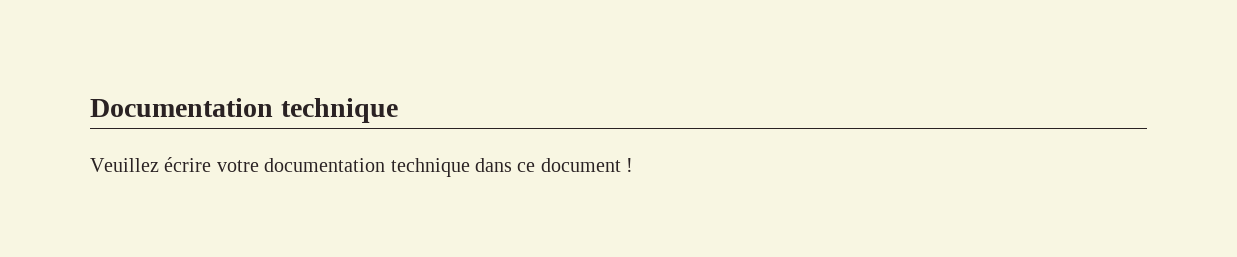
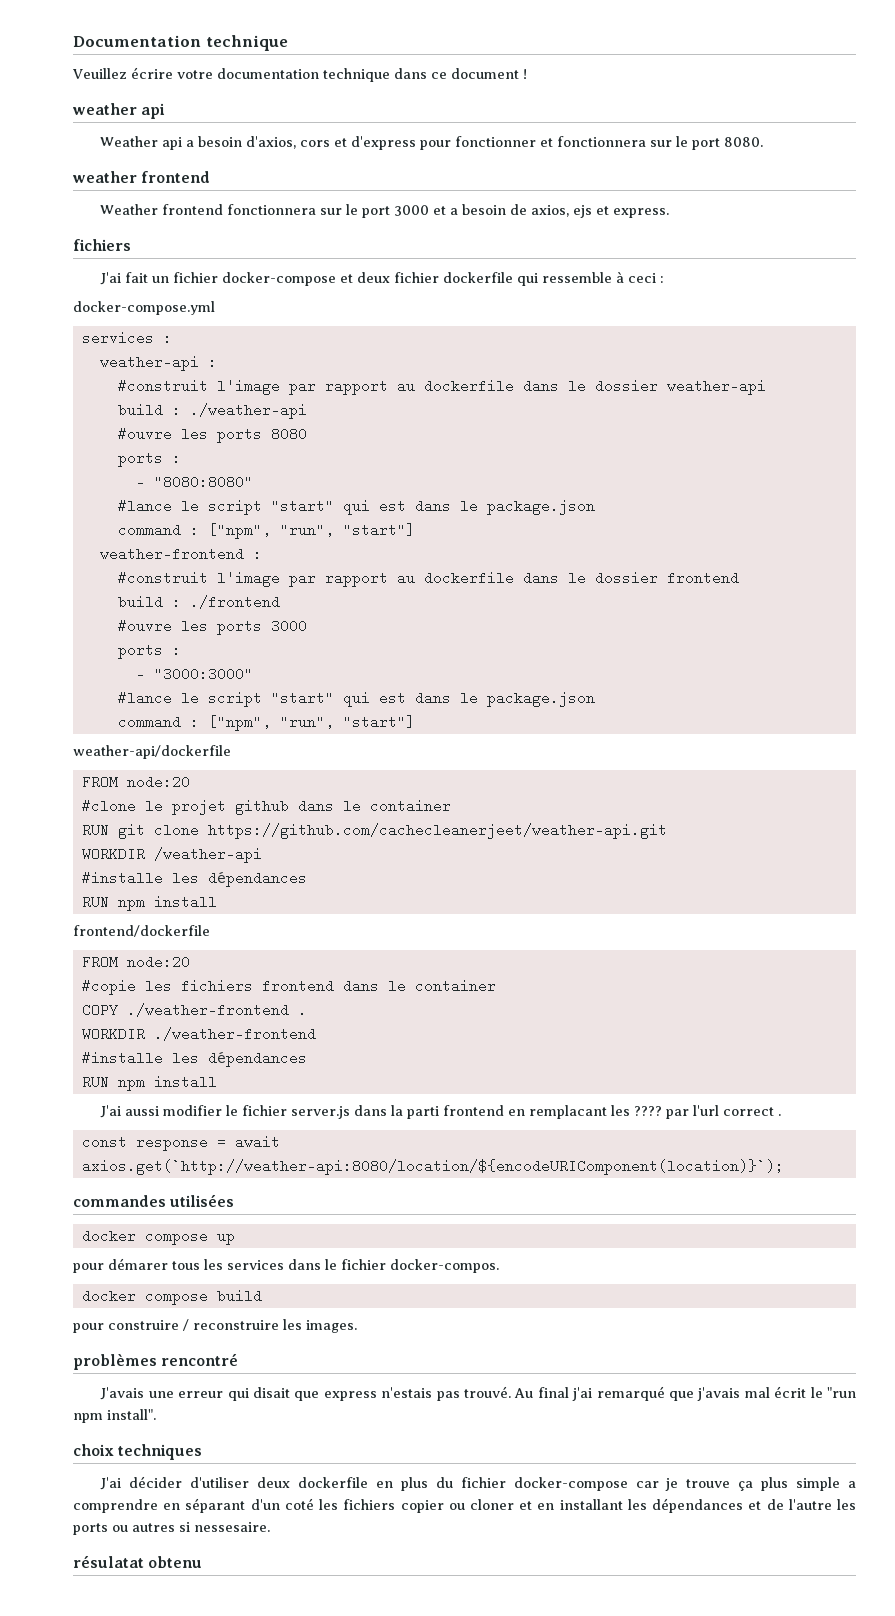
(634, 165) none -> [72,103,166,119] [100,136,764,150] [72,171,211,183] [100,204,670,218] [73,239,131,251] [100,271,665,286] [73,301,215,315] [81,331,172,345] [99,355,217,371] [117,379,766,395] [117,403,307,419] [117,427,307,443] [117,451,181,467] [135,475,253,489] [117,499,595,515] [117,523,415,539] [99,547,262,561] [117,571,739,587] [117,595,280,609] [117,619,307,635] [117,643,181,659] [135,667,253,681] [117,691,595,707] [117,715,415,731] [73,745,231,759] [81,775,190,789] [81,799,451,815] [81,823,667,839] [81,847,262,863] [81,871,307,887] [81,895,217,911] [73,925,210,937] [81,955,190,969] [81,979,496,995] [81,1003,307,1017] [81,1027,316,1041] [81,1051,307,1067] [81,1075,217,1091] [100,1105,782,1119] [81,1135,280,1151] [81,1159,784,1175] [73,1194,235,1207] [81,1229,235,1245] [73,1258,499,1273] [81,1289,262,1305] [73,1319,357,1333] [73,1353,239,1370] [100,1386,857,1401] [73,1409,156,1423] [73,1444,203,1460] [100,1476,857,1491] [73,1498,856,1513] [73,1522,270,1535] [73,1555,203,1568] // weather api // Weather api a besoin d'axios, cors et d'express pour fonctionner et fonctionnera sur le port 8080. // weather frontend // Weather frontend fonctionnera sur le port 3000 et a besoin de axios, ejs et express. // fichiers // J'ai fait un fichier docker-compose et deux fichier dockerfile qui ressemble à ceci : // docker-compose.yml // services : // weather-api : // #construit l'image par rapport au dockerfile dans le dossier weather-api // build : ./weather-api // #ouvre les ports 8080 // ports : // - "8080:8080" // #lance le script "start" qui est dans le package.json // command : ["npm", "run", "start"] // weather-frontend : // #construit l'image par rapport au dockerfile dans le dossier frontend // build : ./frontend // #ouvre les ports 3000 // ports : // - "3000:3000" // #lance le script "start" qui est dans le package.json // command : ["npm", "run", "start"] // weather-api/dockerfile // FROM node:20 // #clone le projet github dans le container // RUN git clone https://github.com/cachecleanerjeet/weather-api.git // WORKDIR /weather-api // #installe les dépendances // RUN npm install // frontend/dockerfile // FROM node:20 // #copie les fichiers frontend dans le container // COPY ./weather-frontend . // WORKDIR ./weather-frontend // #installe les dépendances // RUN npm install // J'ai aussi modifier le fichier server.js dans la parti frontend en remplacant les ???? par l'url correct . // const response = await axios.get(`http://weather-api:8080/location/${encodeURIComponent(location)}`); // commandes utilisées // docker compose up // pour démarer tous les services dans le fichier docker-compos. // docker compose build // pour construire / reconstruire les images. // problèmes rencontré // J'avais une erreur qui disait que express n'estais pas trouvé. Au final j'ai remarqué que j'avais mal écrit le "run npm install". // choix techniques // J'ai décider d'utiliser deux dockerfile en plus du fichier docker-compose car je trouve ça plus simple a comprendre en séparant d'un coté les fichiers copier ou cloner et en installant les dépendances et de l'autre les ports ou autres si nessesaire. // résulatat obtenu

